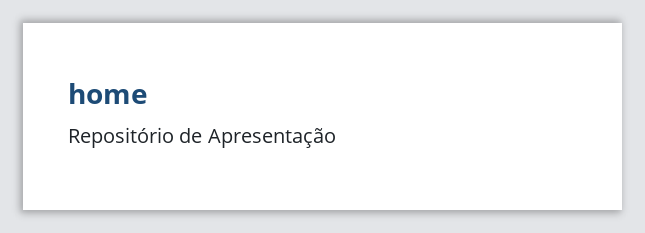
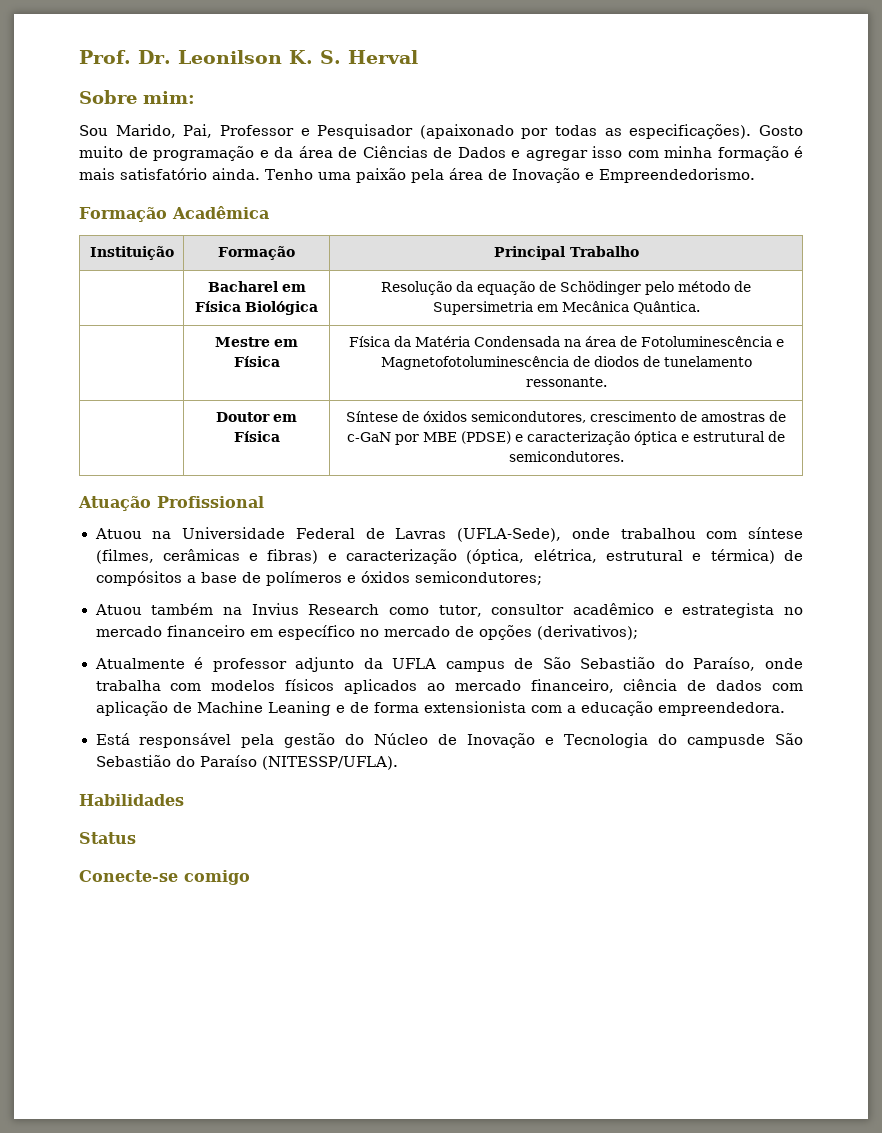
[68,83,148,104] [68,127,336,148] home // Repositório de Apresentação -> [79,50,418,64] [79,90,195,104] [79,124,803,139] [79,146,803,161] [79,168,755,183] [79,206,269,222] [89,246,174,260] [218,246,295,260] [493,246,639,260] [207,281,306,292] [195,301,318,315] [381,281,751,295] [432,301,700,315] [215,337,298,347] [233,356,280,367] [348,336,784,347] [380,356,752,370] [525,377,607,387] [216,412,297,422] [233,431,280,442] [346,411,786,423] [347,431,785,445] [508,451,624,462] [78,496,264,511] [94,527,803,542] [95,549,804,564] [95,571,542,586] [94,603,803,618] [95,625,638,640] [94,657,803,672] [95,679,803,694] [95,701,785,716] [95,733,803,748] [95,755,398,770] [79,794,184,806] [79,832,136,844] [79,870,250,885] Prof. Dr. Leonilson K. S. Herval // Sobre mim: // Sou Marido, Pai, Professor e Pesquisador (apaixonado por todas as especificações). Gosto muito de programação e da área de Ciências de Dados e agregar isso com minha formação é mais satisfatório ainda. Tenho uma paixão pela área de Inovação e Empreendedorismo. // Formação Acadêmica // Instituição | Formação | Principal Trabalho // | Bacharel em Física Biológica | Resolução da equação de Schödinger pelo método de Supersimetria em Mecânica Quântica. // | Mestre em Física | Física da Matéria Condensada na área de Fotoluminescência e Magnetofotoluminescência de diodos de tunelamento ressonante. // | Doutor em Física | Síntese de óxidos semicondutores, crescimento de amostras de c-GaN por MBE (PDSE) e caracterização óptica e estrutural de semicondutores. // Atuação Profissional // Atuou na Universidade Federal de Lavras (UFLA-Sede), onde trabalhou com síntese (filmes, cerâmicas e fibras) e caracterização (óptica, elétrica, estrutural e térmica) de compósitos a base de polímeros e óxidos semicondutores; // Atuou também na Invius Research como tutor, consultor acadêmico e estrategista no mercado financeiro em específico no mercado de opções (derivativos); // Atualmente é professor adjunto da UFLA campus de São Sebastião do Paraíso, onde trabalha com modelos físicos aplicados ao mercado financeiro, ciência de dados com aplicação de Machine Leaning e de forma extensionista com a educação empreendedora. // Está responsável pela gestão do Núcleo de Inovação e Tecnologia do campusde São Sebastião do Paraíso (NITESSP/UFLA). // Habilidades // Status // Conecte-se comigo

